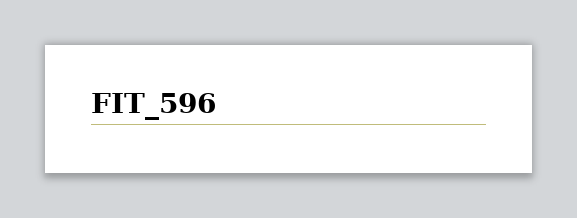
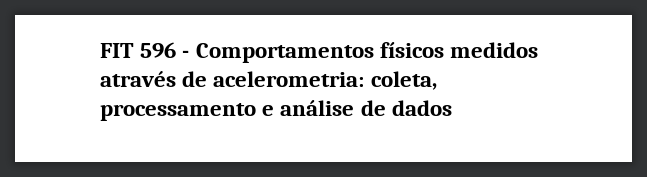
[91,93,216,120] FIT_596 -> [100,42,539,63] [100,71,437,90] [100,100,452,121] FIT 596 - Comportamentos físicos medidos através de acelerometria: coleta, processamento e análise de dados

